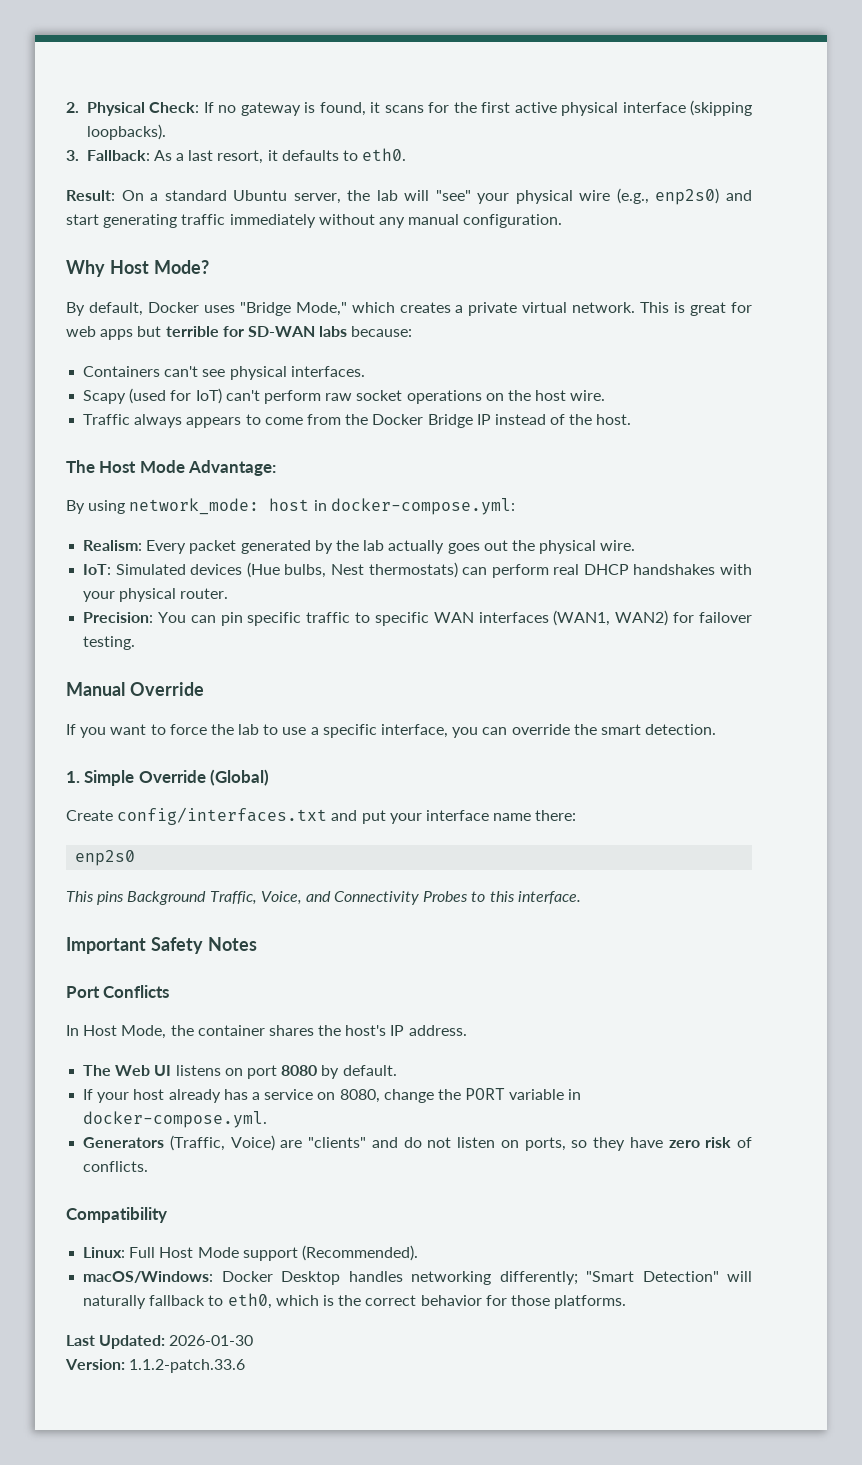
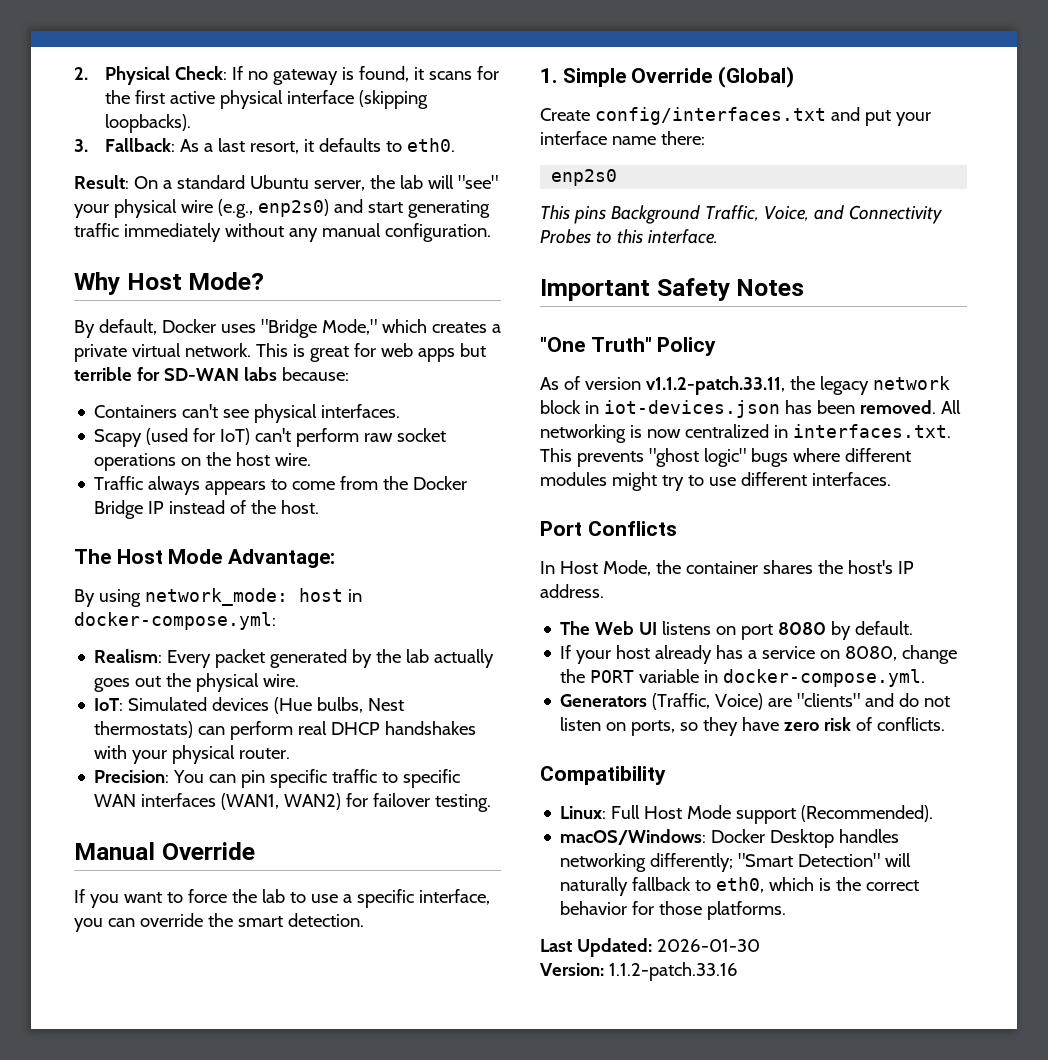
(257, 944) none -> [540,337,717,356] [540,376,950,395] [540,400,961,418] [540,424,951,443] [540,448,911,467] [540,472,891,491] // "One Truth" Policy // As of version v1.1.2-patch.33.11, the legacy network block in iot-devices.json has been removed. All networking is now centralized in interfaces.txt. This prevents "ghost logic" bugs where different modules might try to use different interfaces.
[129,1359,246,1373] 1.1.2-patch.33.6 -> [608,962,738,981] 1.1.2-patch.33.16

